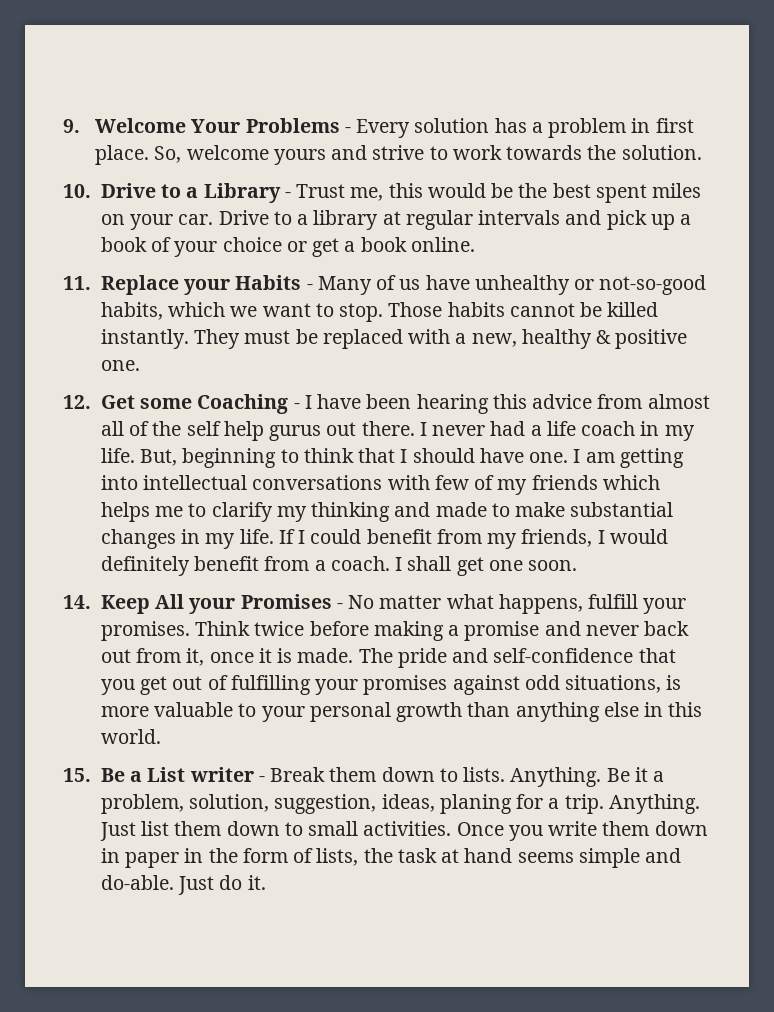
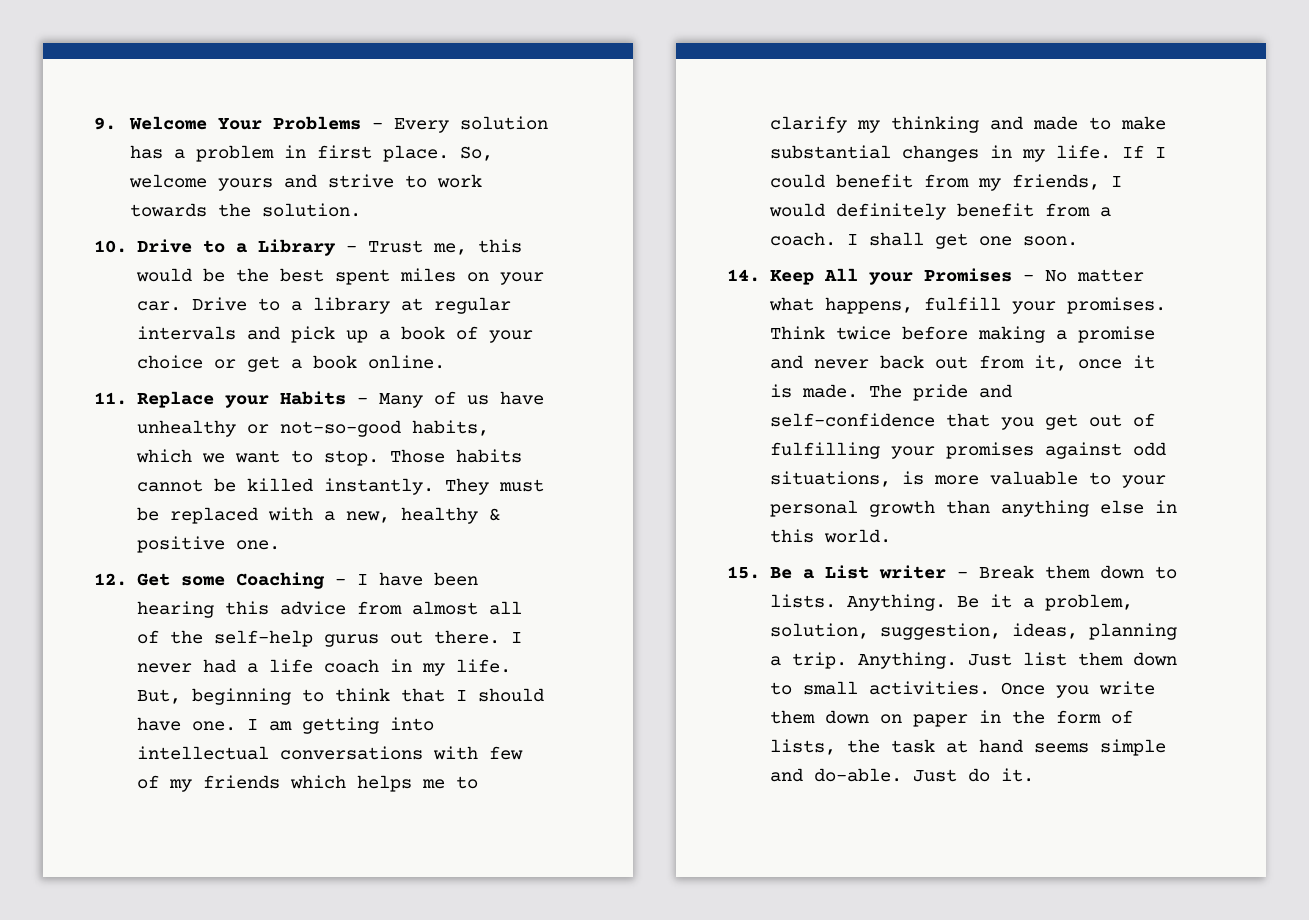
[186,421,264,441] self help -> [213,630,313,647] self-help
[439,794,544,814] planing for -> [1088,623,1177,640] planning
[100,848,120,863] in -> [879,714,902,724] on

